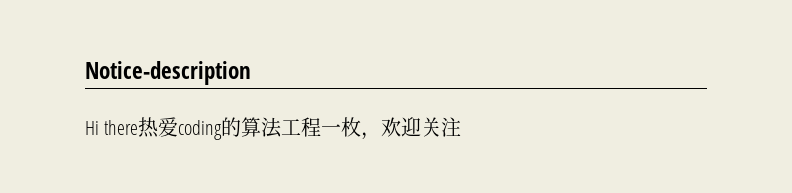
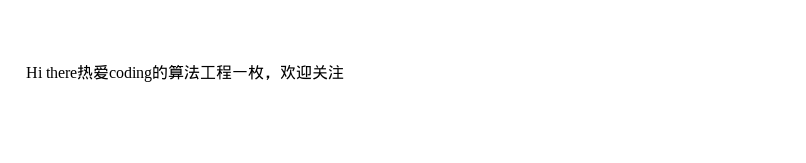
[85,61,251,85] Notice-description // -> (26, 72) none

